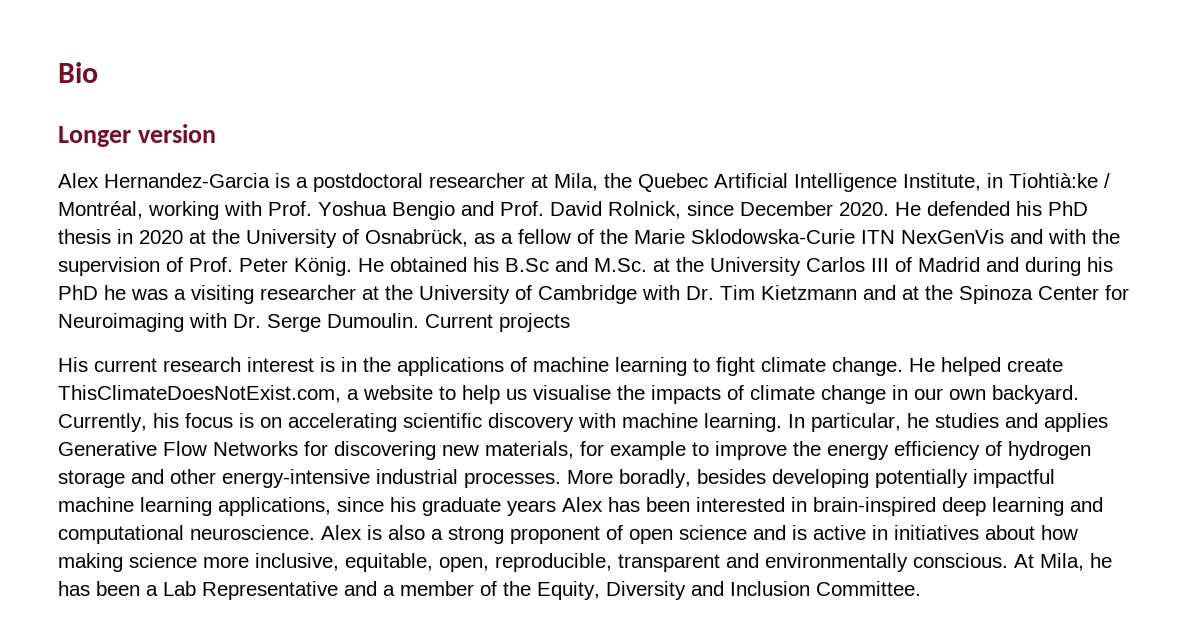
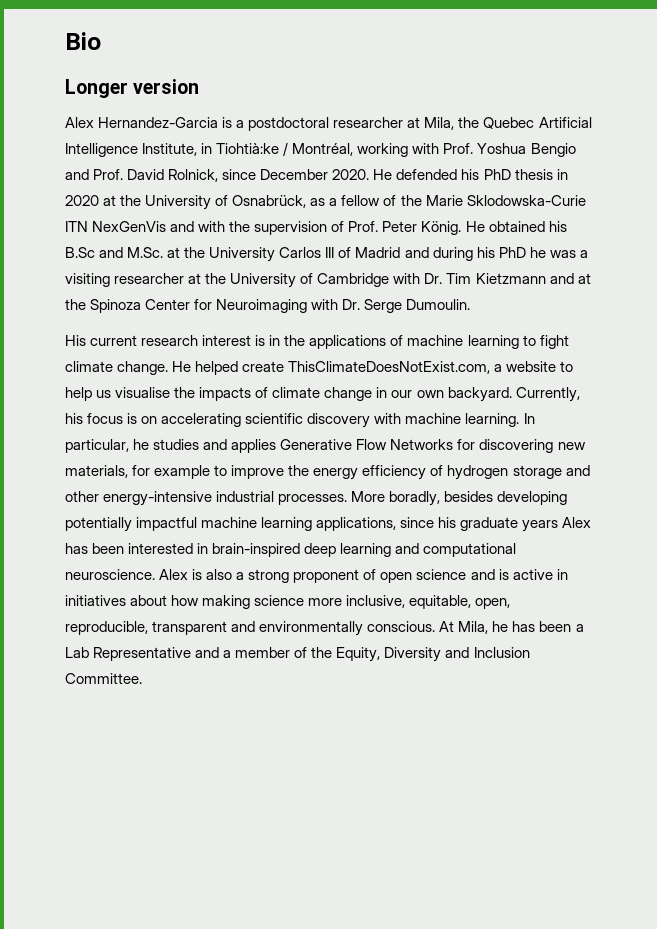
[425,313,570,332] Current projects -> (471, 304) none

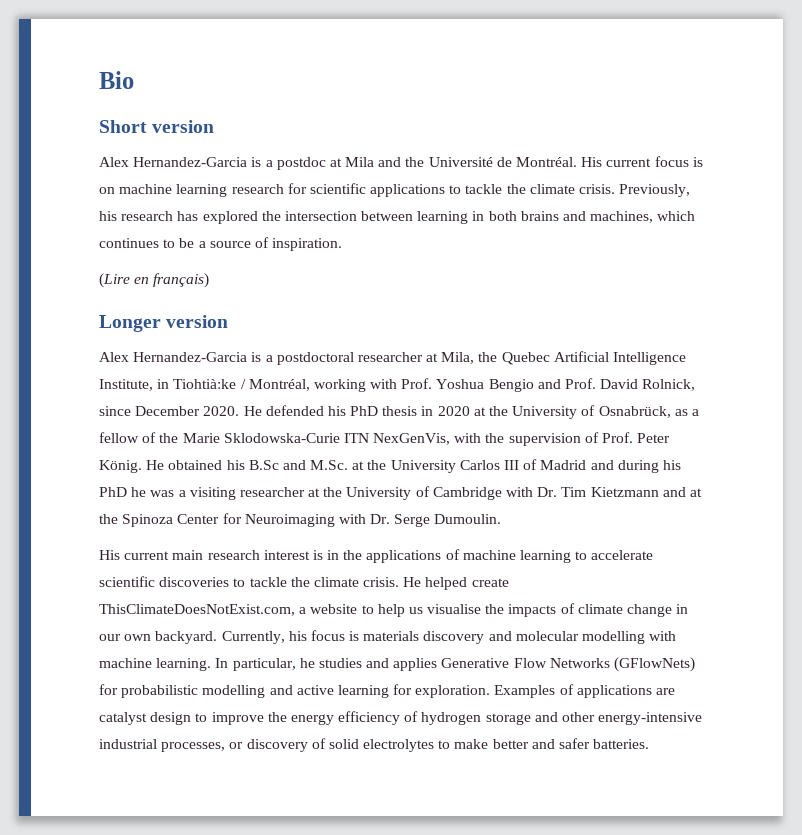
(101, 41) none -> [99,120,215,133] [99,156,703,170] [99,183,691,197] [99,211,696,224] [99,237,343,251] [99,273,210,288] // Short version // Alex Hernandez-Garcia is a postdoc at Mila and the Université de Montréal. His current focus is on machine learning research for scientific applications to tackle the climate crisis. Previously, his research has explored the intersection between learning in both brains and machines, which continues to be a source of inspiration. // (Lire en français)
[92,221,195,232] NexGenVis and -> [373,433,451,445] NexGenVis,
(138, 340) none -> [172,550,204,560] main
[539,335,569,349] [65,361,169,375] fight climate change. -> [591,550,654,560] [99,576,400,587] accelerate scientific discoveries to tackle the climate crisis.
[141,413,371,428] on accelerating scientific discovery -> [363,631,646,644] materials discovery and molecular modelling
[457,439,586,453] [65,465,211,479] for discovering new materials, for example -> [614,657,696,672] [99,684,676,698] [99,712,192,725] (GFlowNets) for probabilistic modelling and active learning for exploration. Examples of applications are catalyst design
[278,491,568,506] [65,517,592,532] [65,543,517,557] [65,569,568,583] [65,595,511,609] [65,621,584,636] [65,647,530,662] [65,673,142,684] processes. More boradly, besides developing potentially impactful machine learning applications, since his graduate years Alex has been interested in brain-inspired deep learning and computational neuroscience. Alex is also a strong proponent of open science and is active in initiatives about how making science more inclusive, equitable, open, reproducible, transparent and environmentally conscious. At Mila, he has been a Lab Representative and a member of the Equity, Diversity and Inclusion Committee. -> [161,738,650,752] processes, or discovery of solid electrolytes to make better and safer batteries.

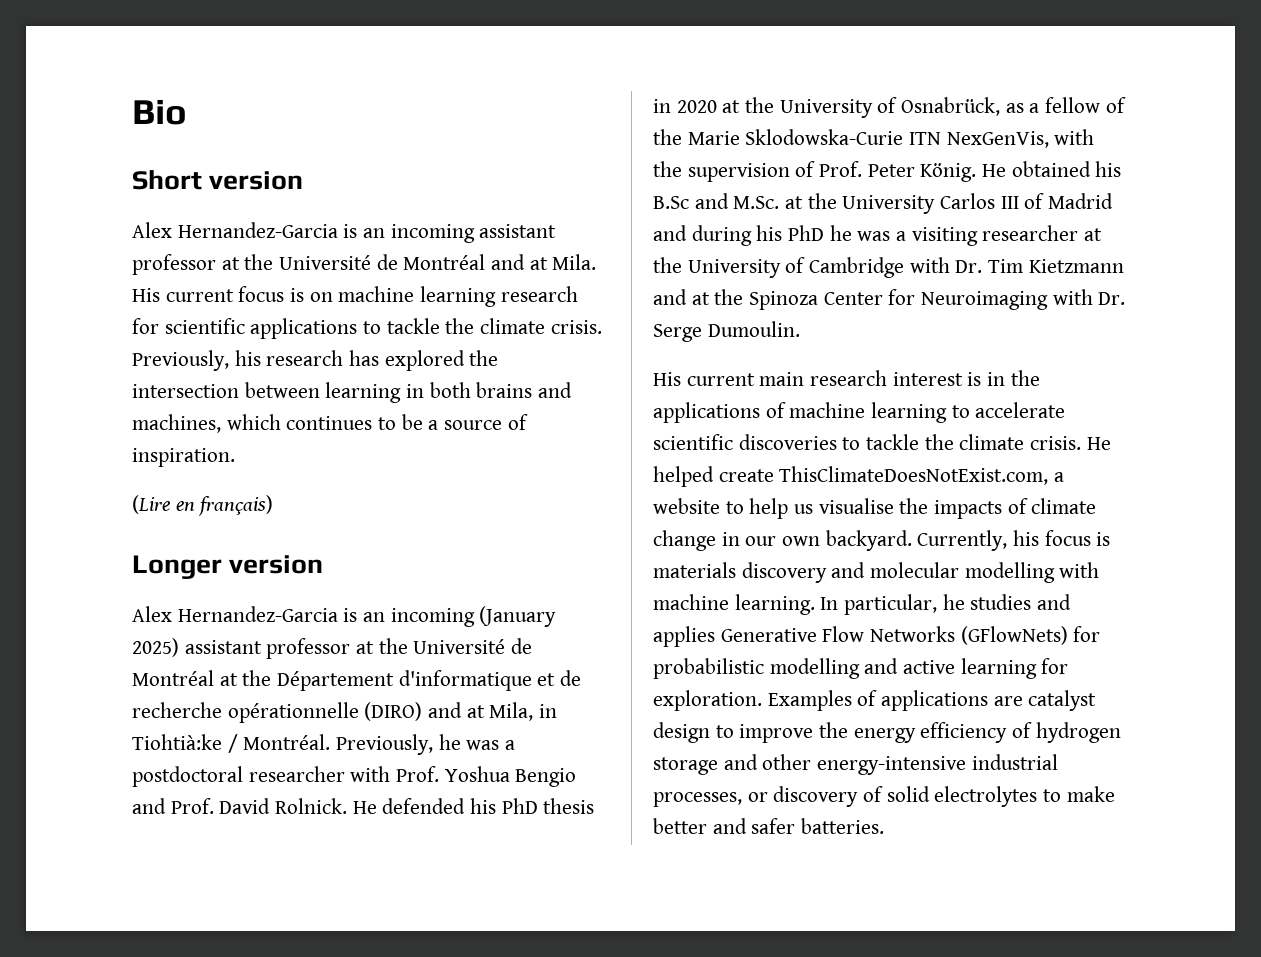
[265,157,578,170] a postdoc at Mila and the Université de Montréal. -> [363,224,557,243] [132,254,597,275] an incoming assistant professor at the Université de Montréal and at Mila.
[265,351,687,365] [99,379,366,392] a postdoctoral researcher at Mila, the Quebec Artificial Intelligence Institute, in Tiohtià:ke / Montréal, working -> [363,606,557,627] [132,638,533,659] [132,670,582,691] [132,702,558,723] [132,734,516,755] [132,766,345,787] an incoming (January 2025) assistant professor at the Université de Montréal at the Département d'informatique et de recherche opérationnelle (DIRO) and at Mila, in Tiohtià:ke / Montréal. Previously, he was a postdoctoral researcher
[642,379,696,391] [99,406,240,416] Rolnick, since December 2020. -> [275,798,348,814] Rolnick.

